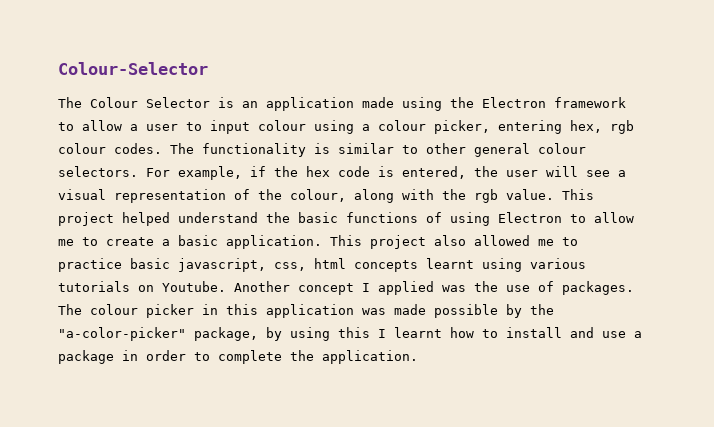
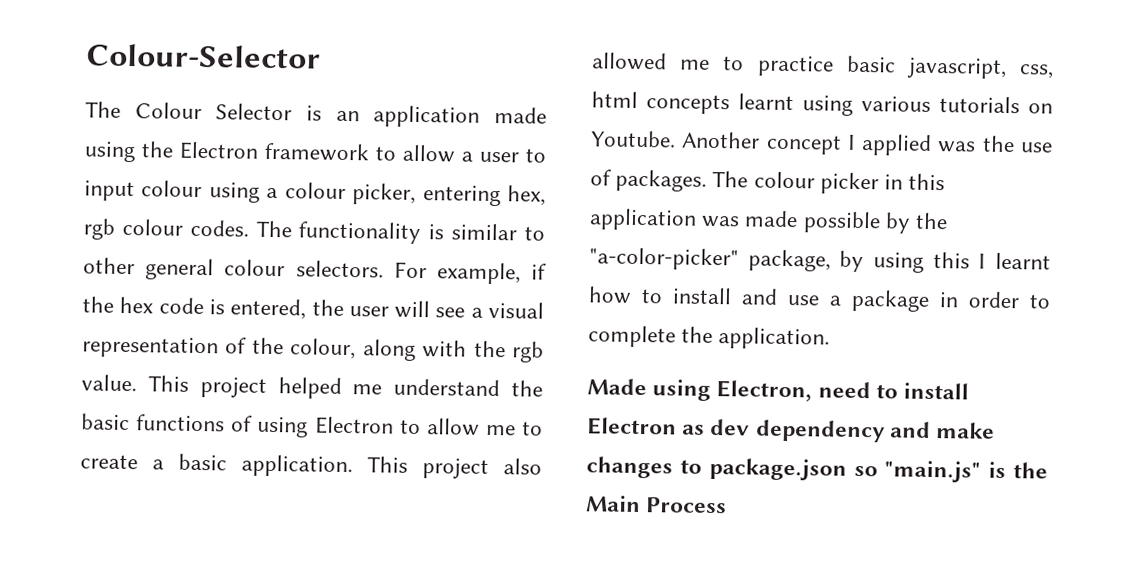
(170, 219) none -> [352,384,383,395] me
(418, 357) none -> [587,378,970,402] [587,417,996,443] [586,456,1048,483] [586,495,728,514] // Made using Electron, need to install Electron as dev dependency and make changes to package.json so "main.js" is the Main Process

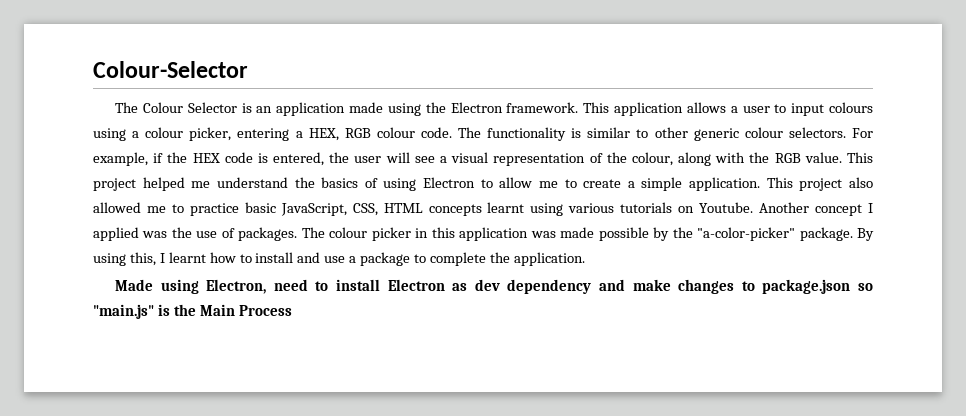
[264,142,455,163] framework to allow -> [506,102,726,116] framework. This application allows
[141,180,203,198] colour -> [829,102,874,113] colours
[507,185,546,206] [83,218,249,240] hex, rgb colour codes. -> [295,127,452,141] a HEX, RGB colour code.
[145,258,215,281] general -> [693,128,739,141] generic
[119,296,154,314] hex -> [192,153,220,163] HEX
[512,341,544,363] rgb -> [774,153,801,163] RGB
[81,413,226,432] basic functions -> [321,177,359,188] basics
[178,453,227,471] basic -> [641,177,683,191] simple
[906,57,1054,79] [591,91,638,108] javascript, css, html -> [280,203,423,216] JavaScript, CSS, HTML
[747,249,970,273] package, by using this -> [799,227,875,241] [93,252,156,266] package. By using this,
[939,291,1020,309] in order -> (411, 259) none

